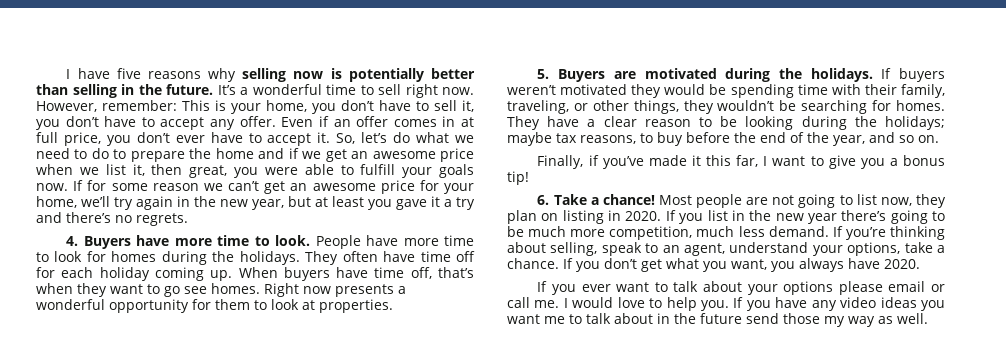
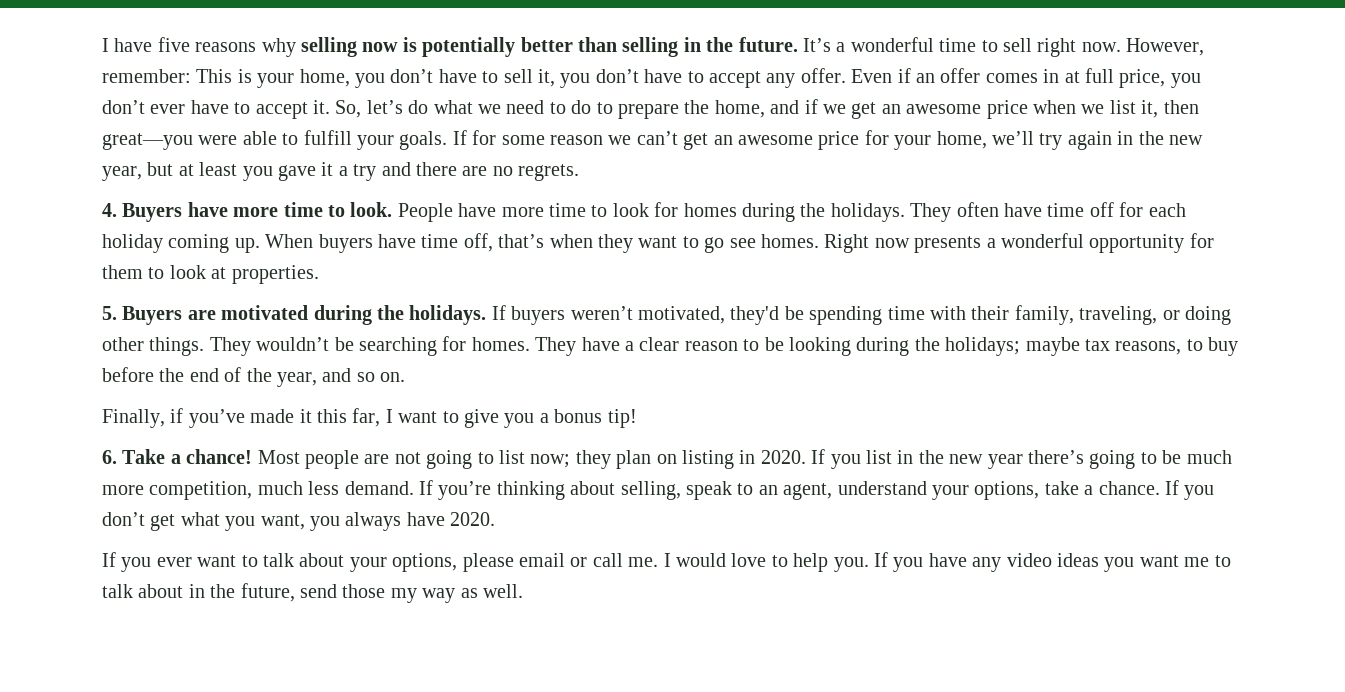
[215,148,254,159] home -> [714,100,765,118] home,
[189,165,258,178] great, you -> [102,133,193,150] great—you
[438,164,474,178] [36,183,68,191] goals now. -> [399,131,448,150] goals.
[66,212,111,223] there’s -> [416,162,488,176] there are
[560,84,706,98] motivated they would -> [637,306,780,325] motivated, they'd
[592,100,714,114] other things, they -> [1185,306,1231,325] [102,337,251,356] doing other things. They
[880,197,912,206] now, -> [530,454,571,468] now;
[783,281,834,295] options -> [392,553,458,572] options,
[700,313,742,324] future -> [240,583,295,602] future,

